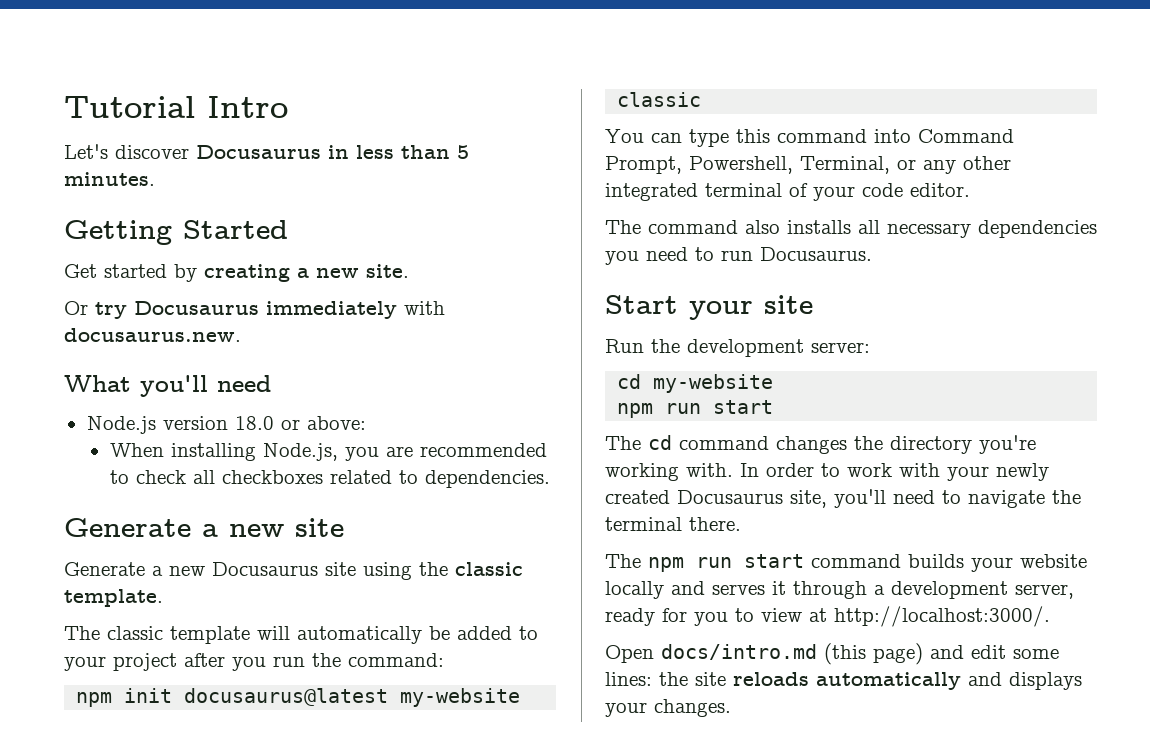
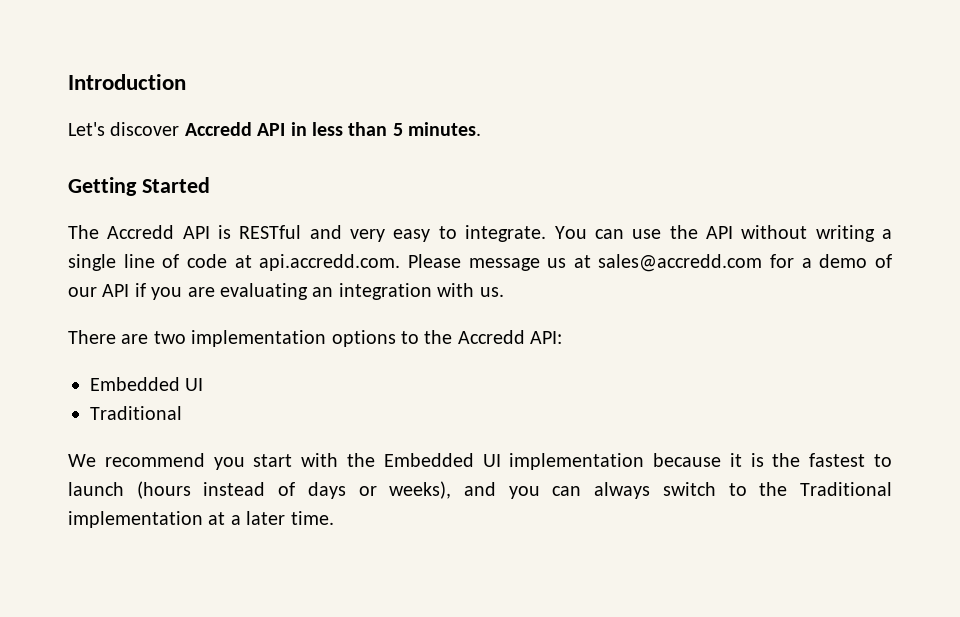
[64,96,288,118] Tutorial Intro -> [68,74,186,90] Introduction
[196,145,321,159] Docusaurus -> [184,122,286,136] Accredd API
[64,264,409,282] [64,301,445,319] [64,328,241,342] [64,375,271,397] [86,416,366,434] [109,443,547,461] [109,470,550,488] [64,518,344,537] [64,562,523,580] [64,589,163,607] [64,626,538,644] [64,653,444,671] [76,688,521,707] [617,92,702,107] [605,129,1014,147] [605,156,1011,174] [605,183,970,201] [605,220,1097,238] [605,247,872,265] [605,295,813,320] [605,339,870,357] [617,374,774,393] [617,400,774,418] [605,435,1036,454] [605,463,1049,481] [605,489,1081,508] [605,517,741,531] [605,554,1087,572] [605,581,1074,599] [605,606,1050,627] [605,643,1059,665] [605,672,1082,690] [605,699,731,717] Get started by creating a new site. // Or try Docusaurus immediately with docusaurus.new. // What you'll need // Node.js version 18.0 or above: // When installing Node.js, you are recommended to check all checkboxes related to dependencies. // Generate a new site // Generate a new Docusaurus site using the classic template. // The classic template will automatically be added to your project after you run the command: // npm init docusaurus@latest my-website classic // You can type this command into Command Prompt, Powershell, Terminal, or any other integrated terminal of your code editor. // The command also installs all necessary dependencies you need to run Docusaurus. // Start your site // Run the development server: // cd my-website // npm run start // The cd command changes the directory you're working with. In order to work with your newly created Docusaurus site, you'll need to navigate the terminal there. // The npm run start command builds your website locally and serves it through a development server, ready for you to view at http://localhost:3000/. // Open docs/intro.md (this page) and edit some lines: the site reloads automatically and displays your changes. -> [68,225,893,242] [68,254,892,272] [68,283,504,300] [68,330,563,347] [90,377,204,391] [90,406,182,420] [68,453,893,470] [68,481,892,499] [68,511,334,528] The Accredd API is RESTful and very easy to integrate. You can use the API without writing a single line of code at api.accredd.com. Please message us at sales@accredd.com for a demo of our API if you are evaluating an integration with us. // There are two implementation options to the Accredd API: // Embedded UI // Traditional // We recommend you start with the Embedded UI implementation because it is the fastest to launch (hours instead of days or weeks), and you can always switch to the Traditional implementation at a later time.

